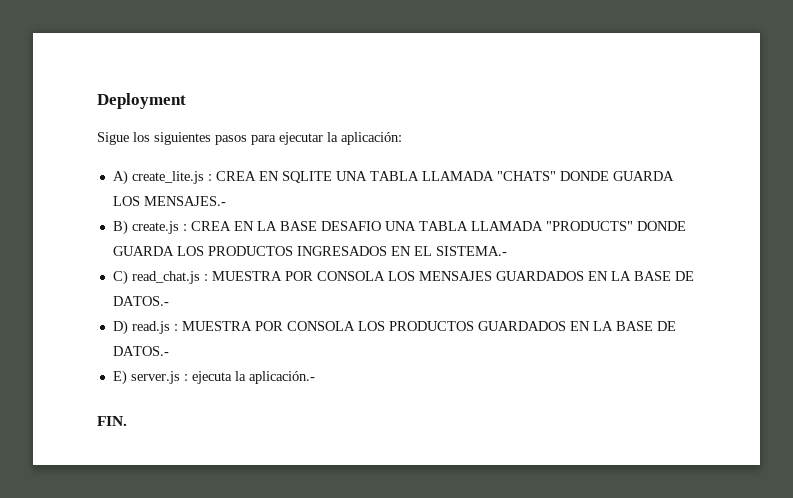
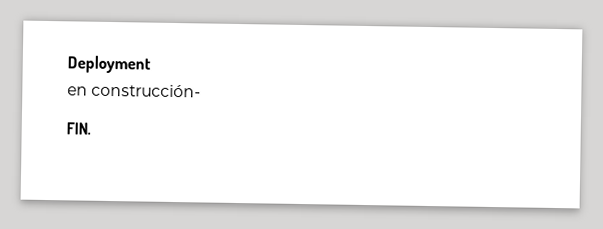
[97,132,402,145] [112,170,674,185] [112,196,226,206] [112,220,686,235] [112,246,507,256] [112,270,694,285] [112,296,169,306] [112,320,676,335] [112,346,169,356] [112,370,315,385] Sigue los siguientes pasos para ejecutar la aplicación: // A) create_lite.js : CREA EN SQLITE UNA TABLA LLAMADA "CHATS" DONDE GUARDA LOS MENSAJES.- // B) create.js : CREA EN LA BASE DESAFIO UNA TABLA LLAMADA "PRODUCTS" DONDE GUARDA LOS PRODUCTOS INGRESADOS EN EL SISTEMA.- // C) read_chat.js : MUESTRA POR CONSOLA LOS MENSAJES GUARDADOS EN LA BASE DE DATOS.- // D) read.js : MUESTRA POR CONSOLA LOS PRODUCTOS GUARDADOS EN LA BASE DE DATOS.- // E) server.js : ejecuta la aplicación.- -> [67,83,202,98] en construcción-

